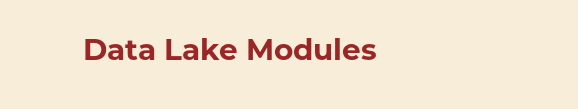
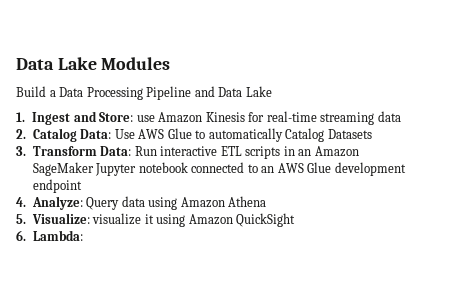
(377, 49) none -> [16,86,272,100] [16,111,401,125] [16,128,372,142] [16,146,359,159] [32,162,406,176] [32,179,82,193] [16,196,267,210] [16,213,296,227] [16,230,83,241] // Build a Data Processing Pipeline and Data Lake // 1. Ingest and Store: use Amazon Kinesis for real-time streaming data // 2. Catalog Data: Use AWS Glue to automatically Catalog Datasets // 3. Transform Data: Run interactive ETL scripts in an Amazon SageMaker Jupyter notebook connected to an AWS Glue development endpoint // 4. Analyze: Query data using Amazon Athena // 5. Visualize: visualize it using Amazon QuickSight // 6. Lambda:

